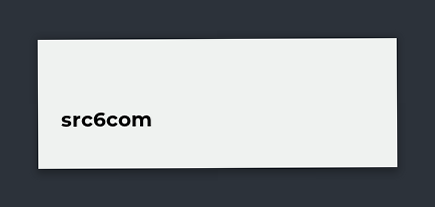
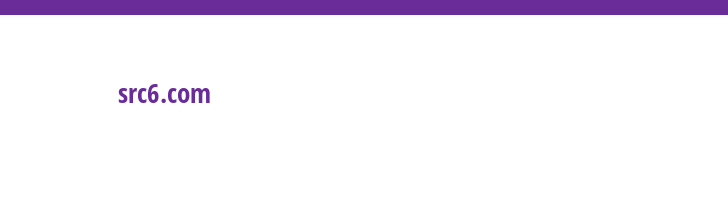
[61,112,153,127] src6com -> [118,84,211,103] src6.com

